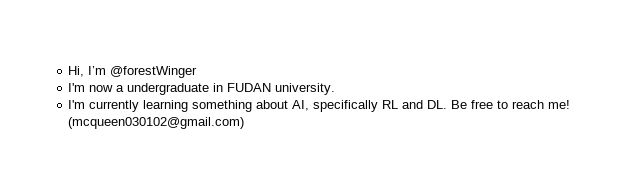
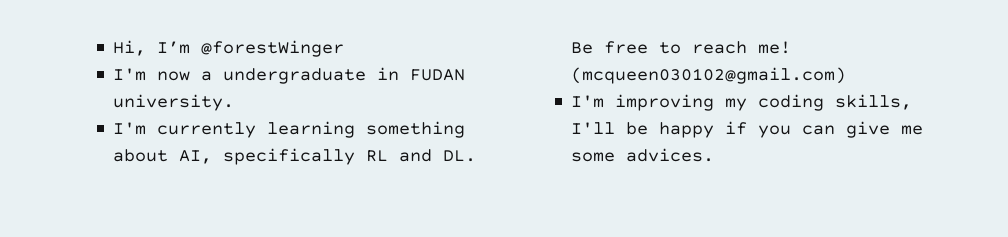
(245, 123) none -> [571,94,913,111] [571,121,924,138] [571,148,715,162] // I'm improving my coding skills, I'll be happy if you can give me some advices.

